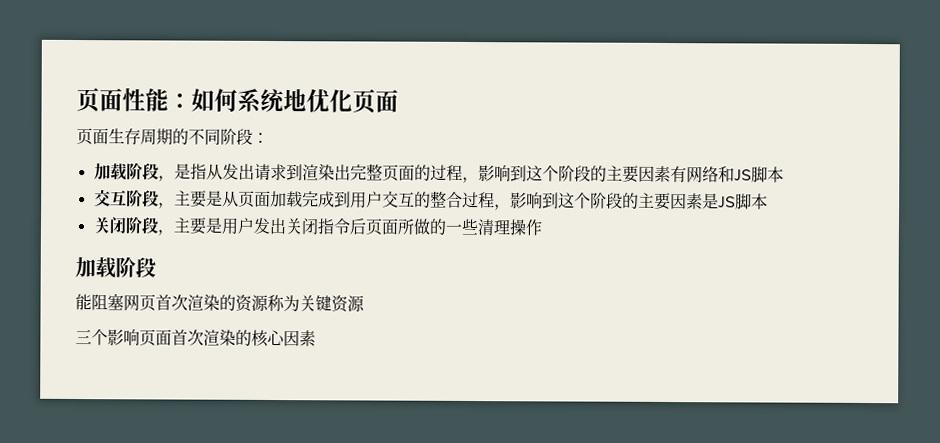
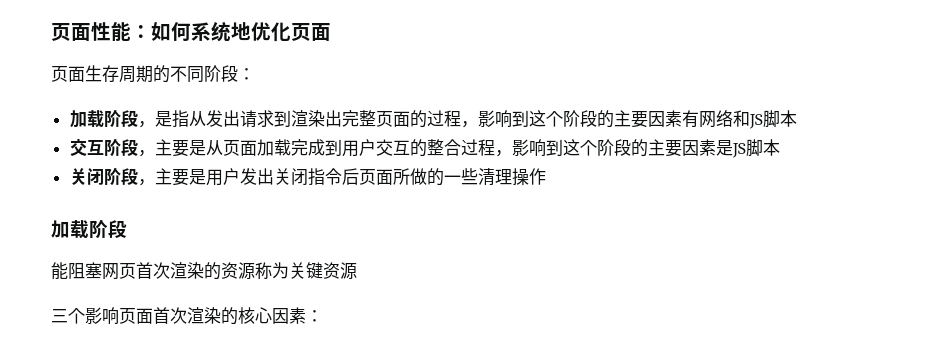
(316, 338) none -> [306,310,323,322] ：

